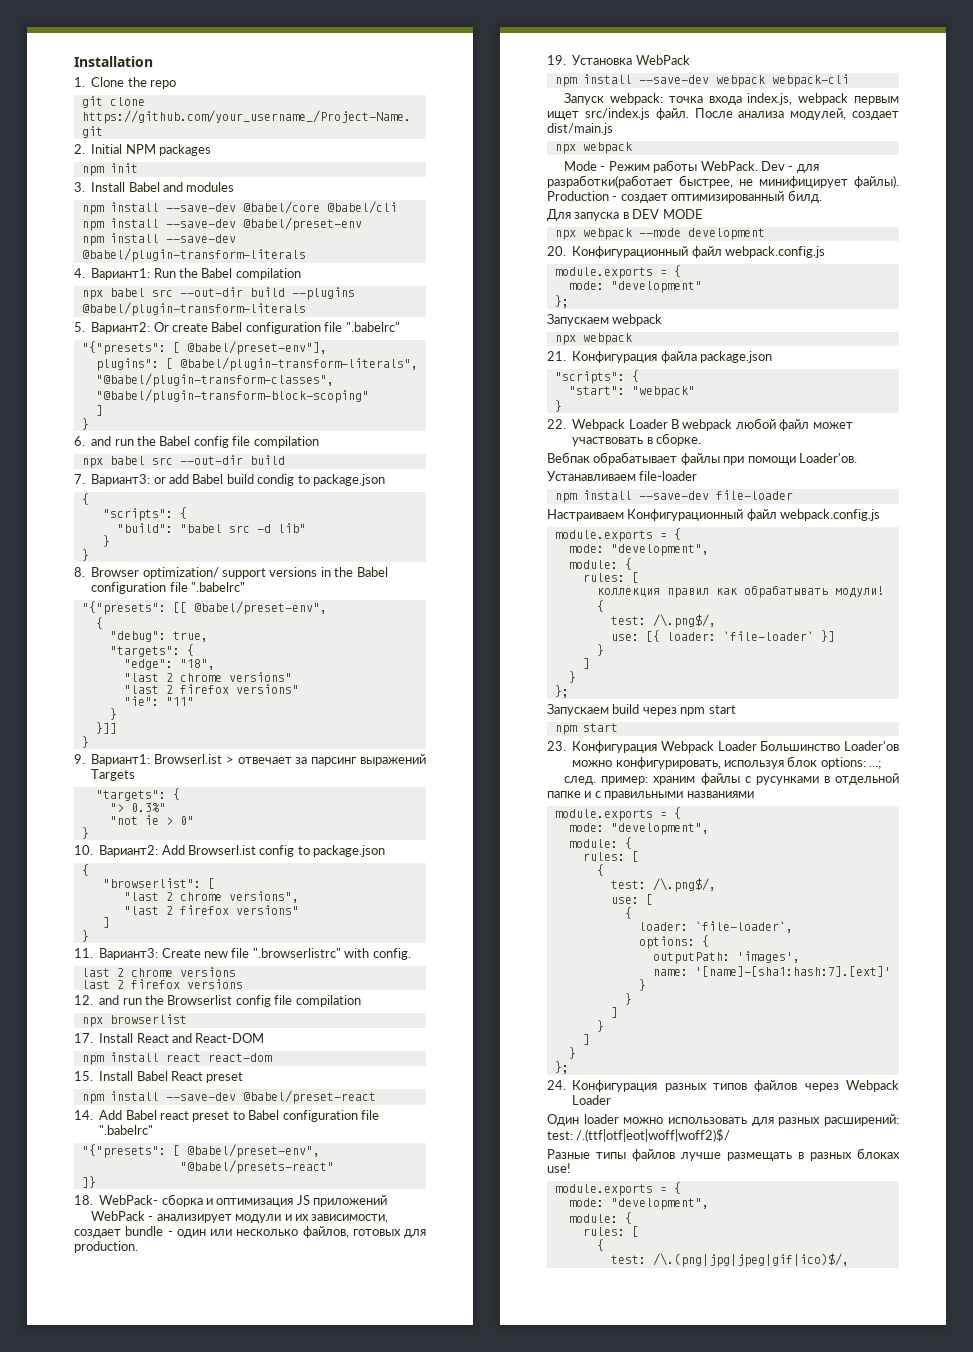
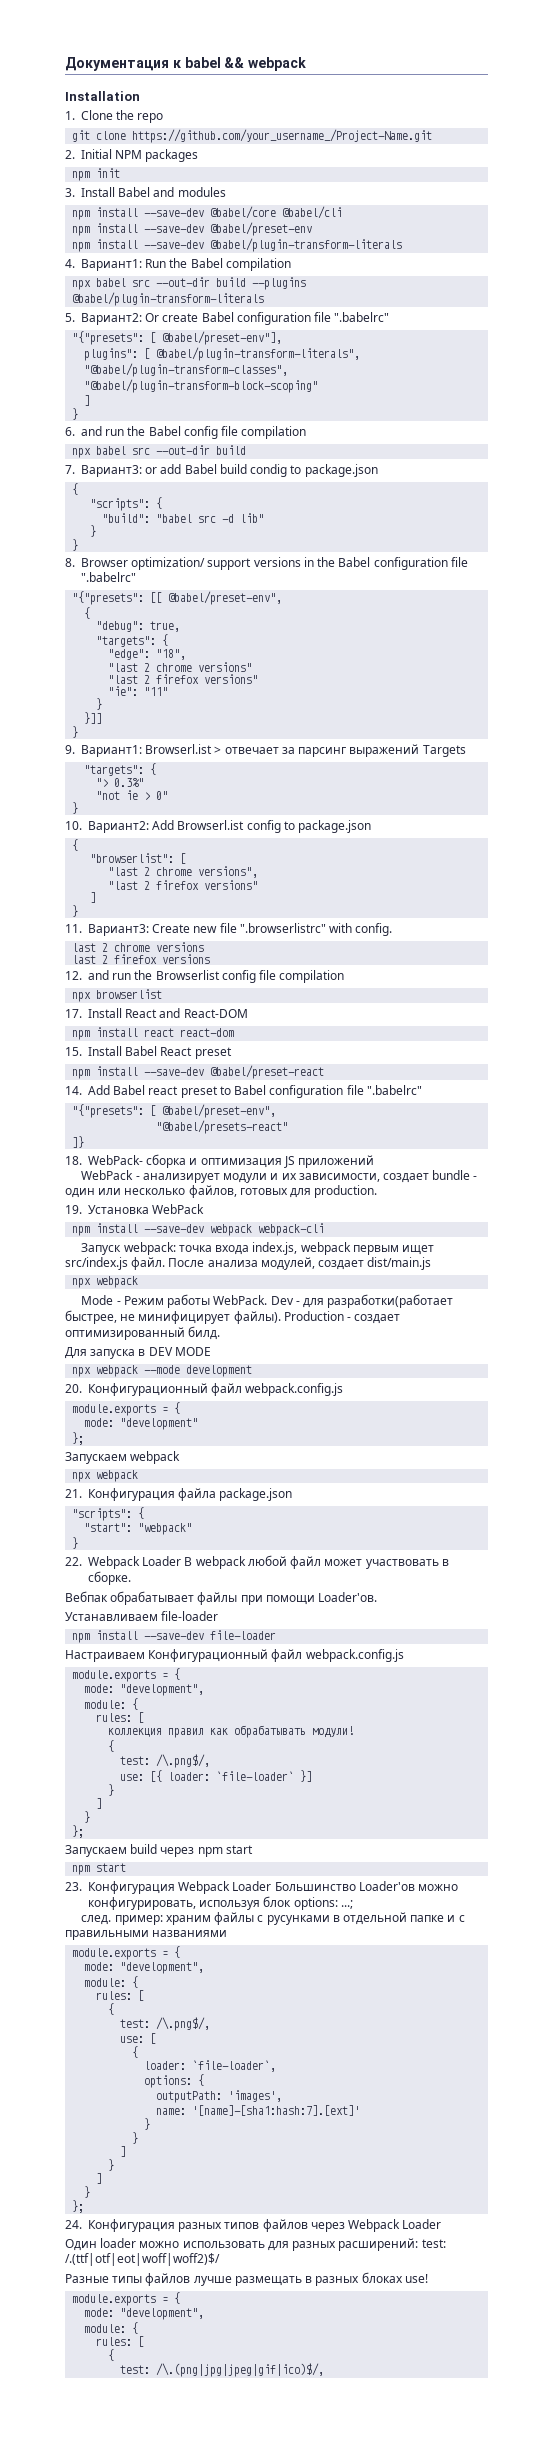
(74, 61) none -> [65,57,307,71] Документация к babel && webpack //

